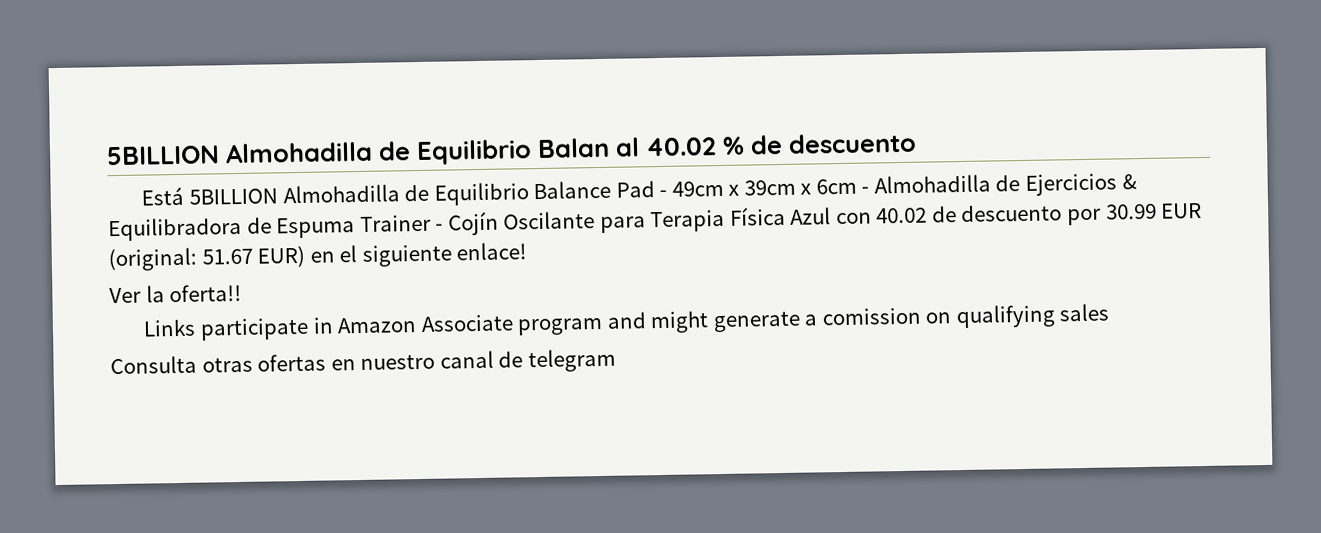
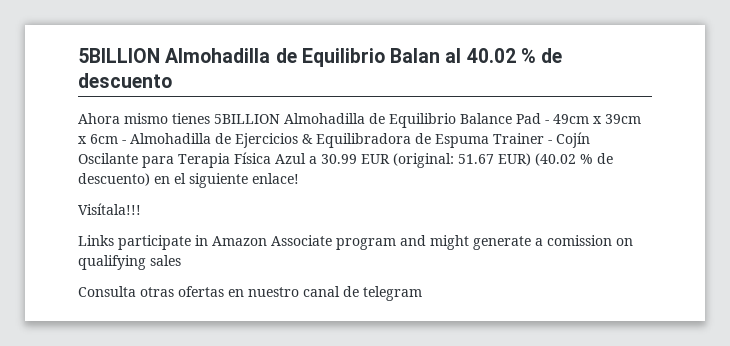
[141,186,185,206] Está -> [78,113,210,124] Ahora mismo tienes
[835,204,1102,226] con 40.02 de descuento por -> [309,156,317,164] a
(306, 256) none -> [535,153,613,166] [78,173,150,186] (40.02 % de descuento)
[109,283,243,304] Ver la oferta!! -> [78,203,141,215] Visítala!!!

